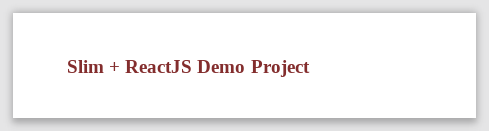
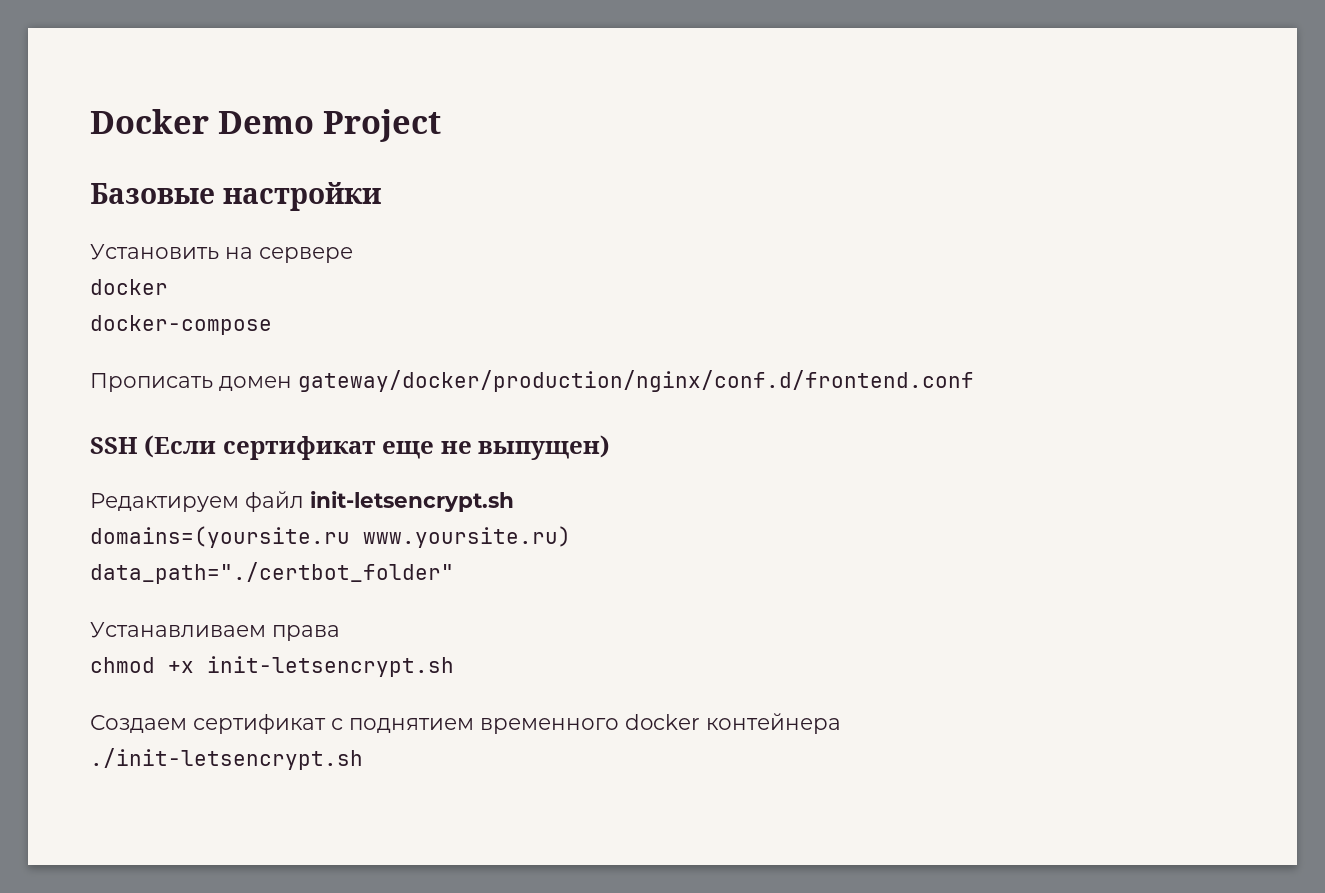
[67,60,193,73] Slim + ReactJS -> [90,109,209,134] Docker
(310, 68) none -> [90,182,381,211] [90,244,353,263] [90,279,168,295] [90,315,272,335] [90,370,974,392] [90,435,611,460] [90,491,514,512] [90,526,571,548] [90,562,454,584] [90,622,340,641] [90,656,454,677] [90,713,841,734] [90,748,363,770] // Базовые настройки // Установить на сервере // docker // docker-compose // Прописать домен gateway/docker/production/nginx/conf.d/frontend.conf // SSH (Если сертификат еще не выпущен) // Редактируем файл init-letsencrypt.sh // domains=(yoursite.ru www.yoursite.ru) // data_path="./certbot_folder" // Устанавливаем права // chmod +x init-letsencrypt.sh // Создаем сертификат с поднятием временного docker контейнера // ./init-letsencrypt.sh

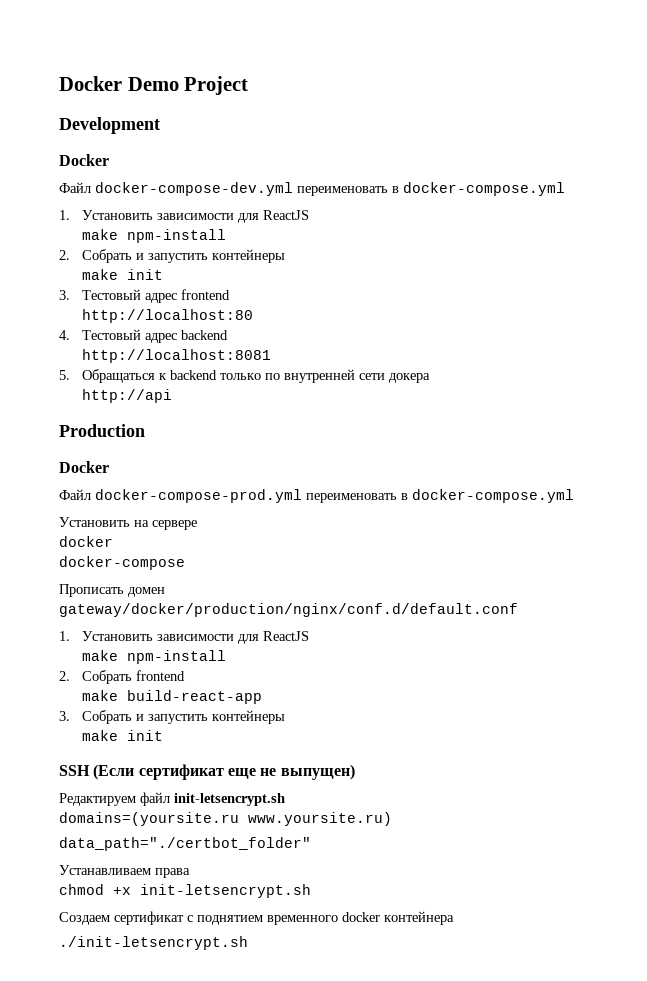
[90,182,381,211] Базовые настройки -> [59,117,160,134] [59,154,109,166] [59,182,565,196] [59,210,309,223] [81,229,226,243] [59,249,285,263] [81,269,163,280] [59,289,230,303] [81,309,253,323] [59,329,228,343] [81,349,271,363] [59,369,430,383] [81,389,172,403] [59,424,145,437] [59,461,109,473] [59,489,574,503] Development // Docker // Файл docker-compose-dev.yml переименовать в docker-compose.yml // 1. Установить зависимости для ReactJS // make npm-install // 2. Собрать и запустить контейнеры // make init // 3. Тестовый адрес frontend // http://localhost:80 // 4. Тестовый адрес backend // http://localhost:8081 // 5. Обращаться к backend только по внутренней сети докера // http://api // Production // Docker // Файл docker-compose-prod.yml переименовать в docker-compose.yml
[298,370,974,392] gateway/docker/production/nginx/conf.d/frontend.conf -> [59,603,518,617] [59,631,309,644] [81,650,226,664] [59,670,185,684] [81,690,262,704] [59,710,285,724] [81,730,163,741] gateway/docker/production/nginx/conf.d/default.conf // 1. Установить зависимости для ReactJS // make npm-install // 2. Собрать frontend // make build-react-app // 3. Собрать и запустить контейнеры // make init

